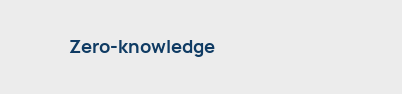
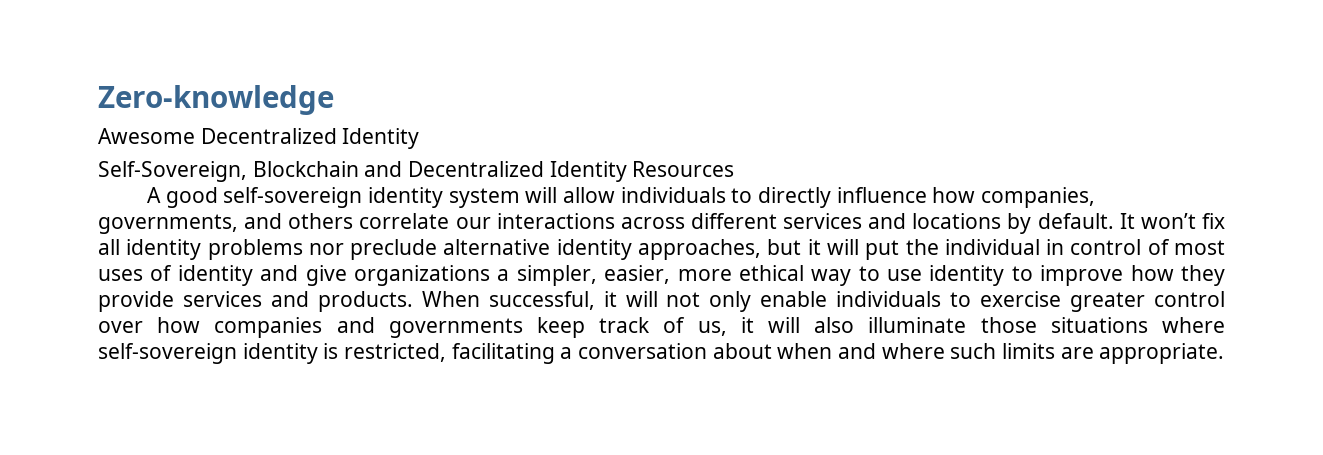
(215, 48) none -> [98,128,420,149] [98,161,735,182] [146,187,1095,208] [98,213,1225,234] [98,239,1225,260] [98,265,1226,286] [98,291,1226,312] [98,317,1226,338] [98,343,1225,364] // Awesome Decentralized Identity // Self-Sovereign, Blockchain and Decentralized Identity Resources // A good self‐sovereign identity system will allow individuals to directly influence how companies, governments, and others correlate our interactions across different services and locations by default. It won’t fix all identity problems nor preclude alternative identity approaches, but it will put the individual in control of most uses of identity and give organizations a simpler, easier, more ethical way to use identity to improve how they provide services and products. When successful, it will not only enable individuals to exercise greater control over how companies and governments keep track of us, it will also illuminate those situations where self‐sovereign identity is restricted, facilitating a conversation about when and where such limits are appropriate.

